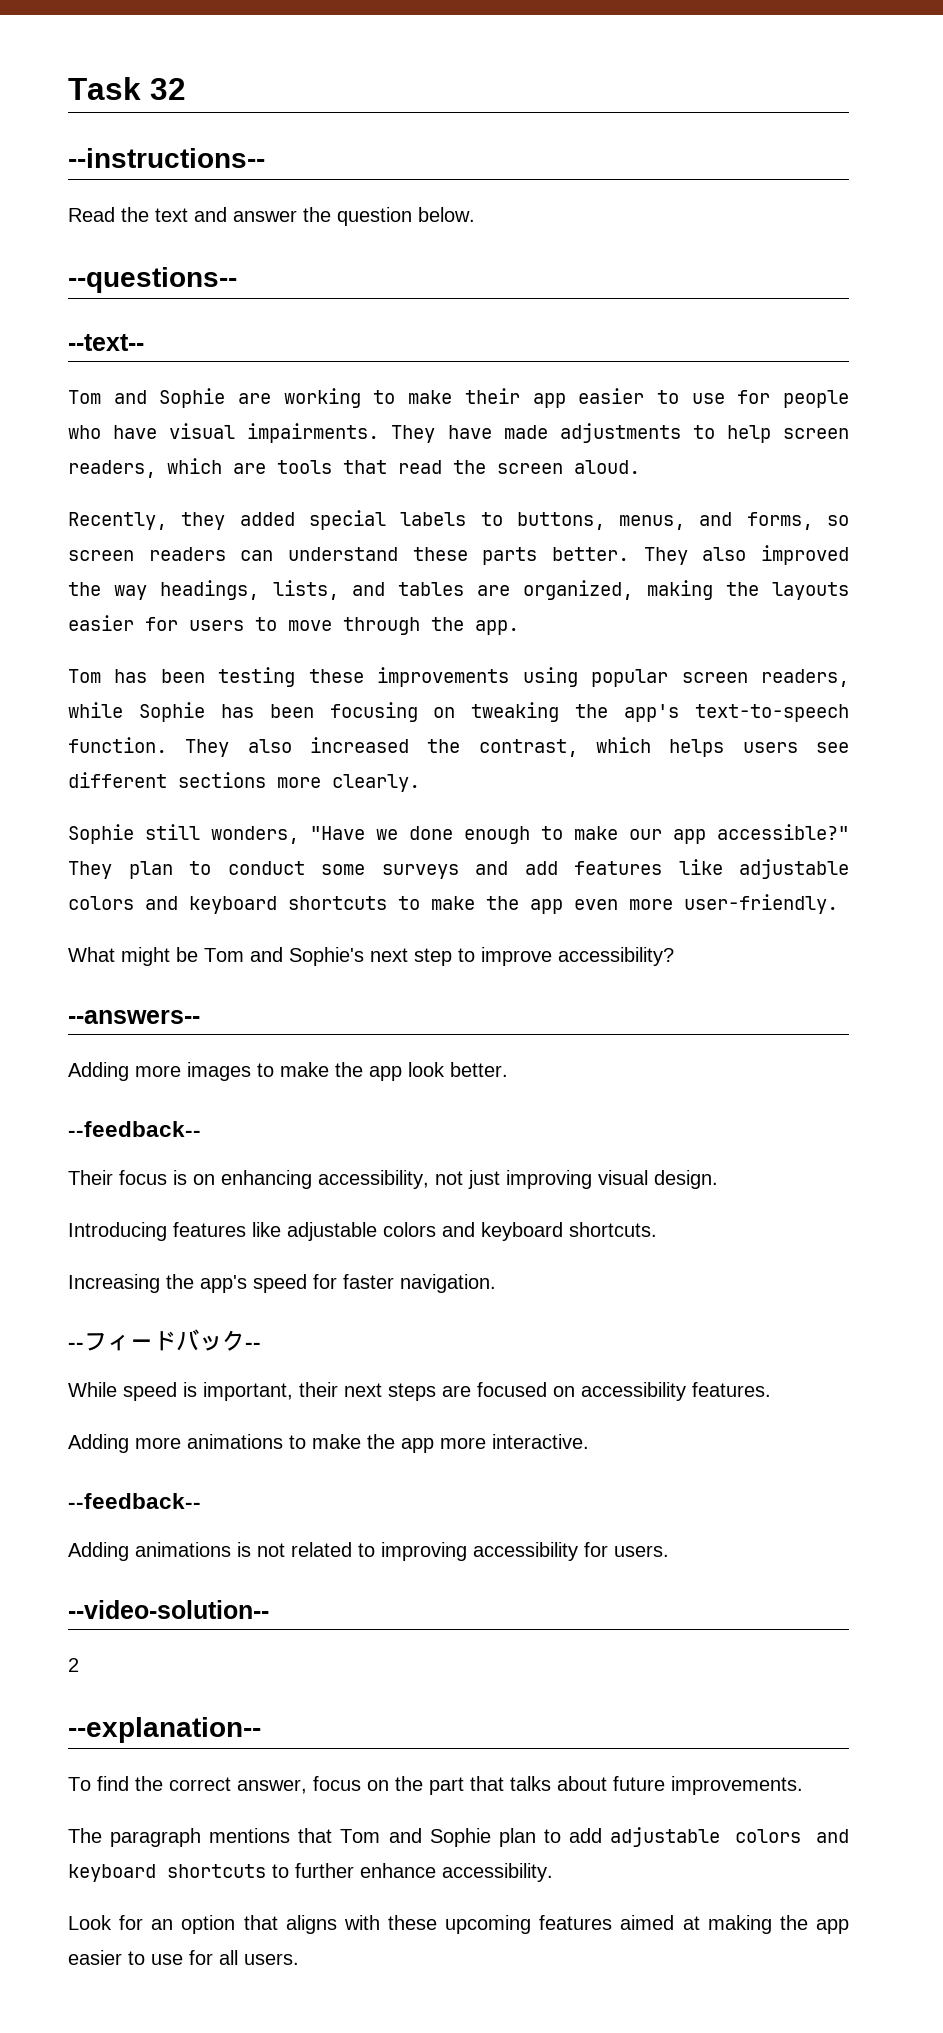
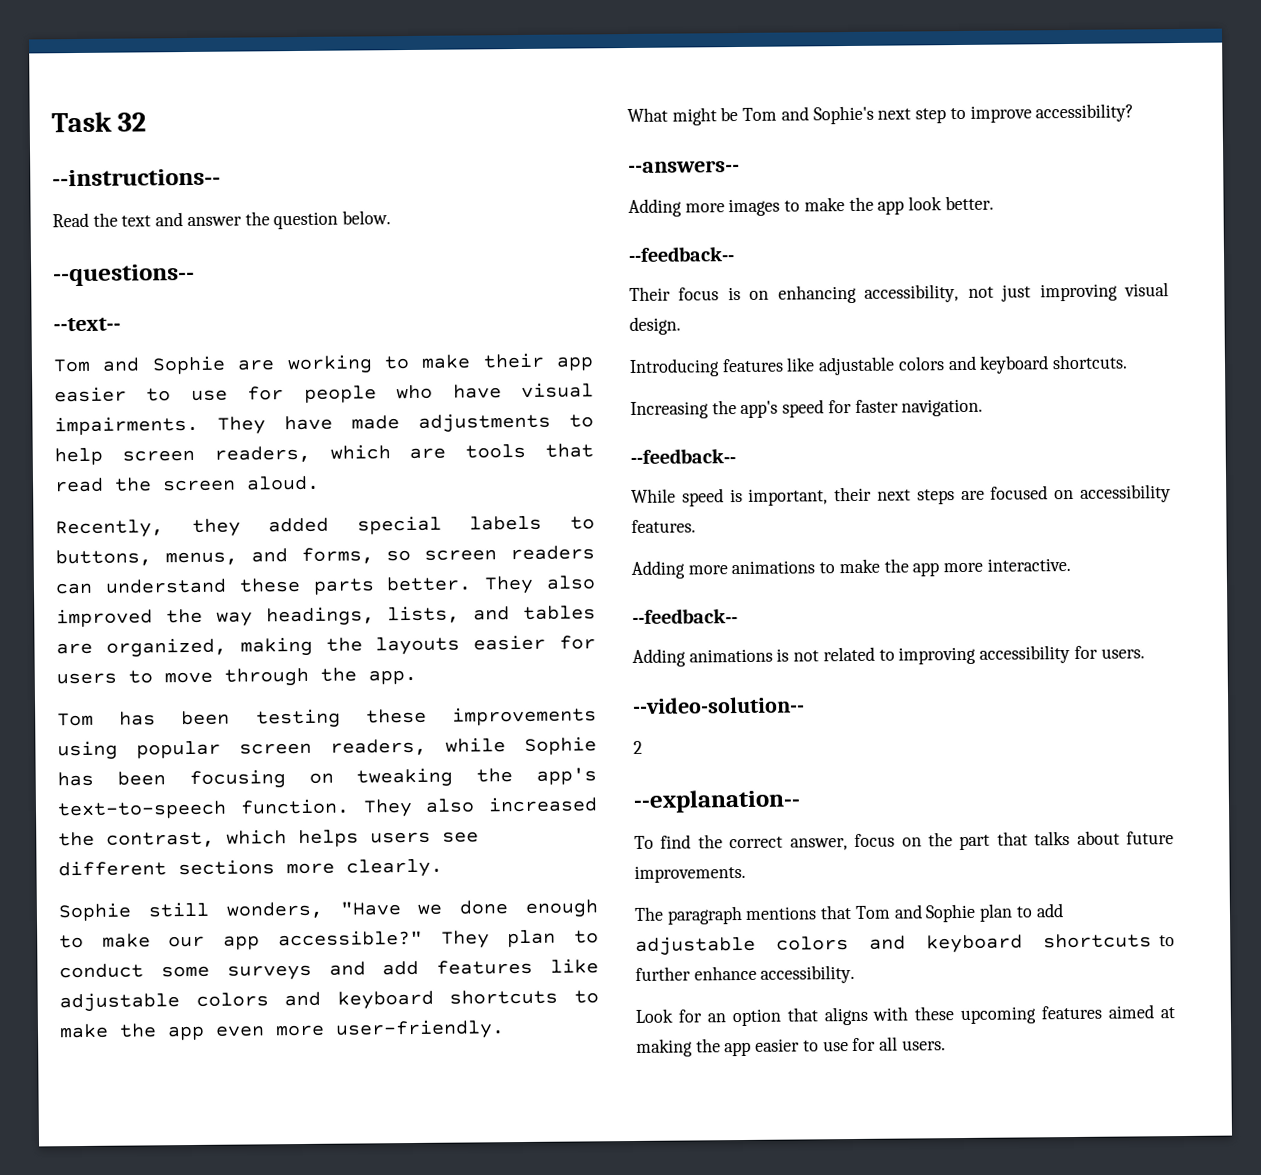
[68,1329,261,1351] --フィードバック-- -> [630,448,736,464] --feedback--

